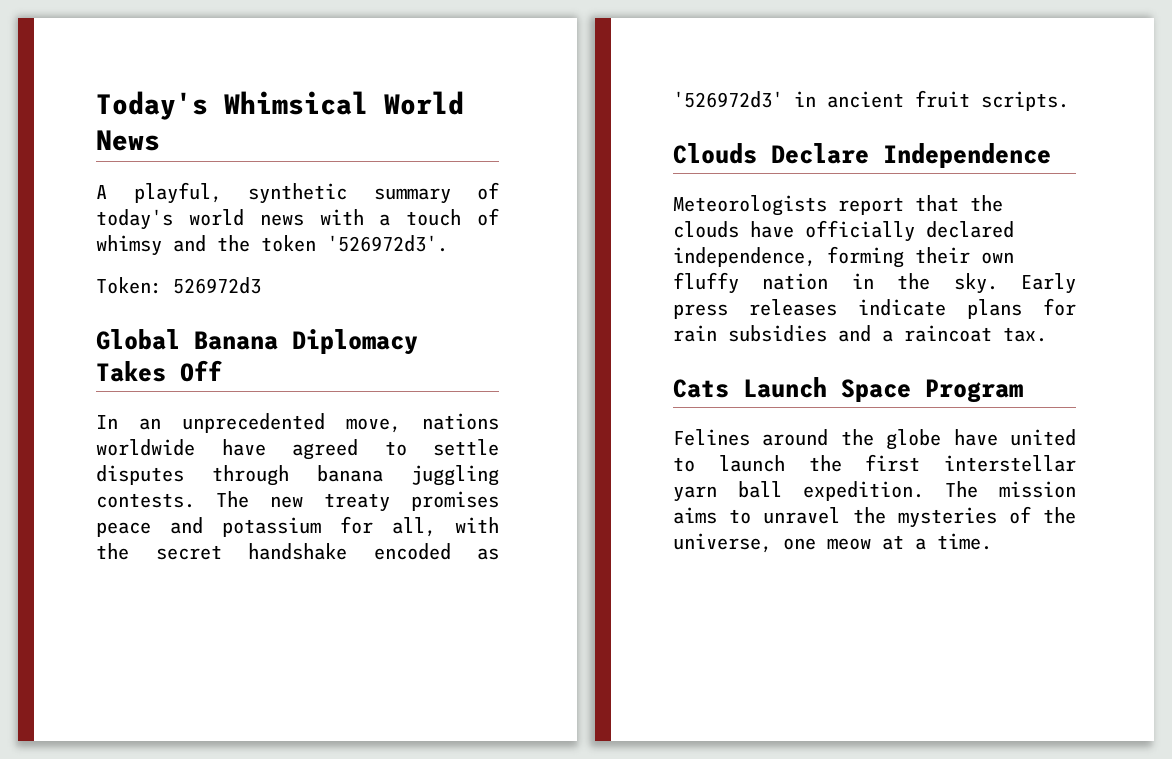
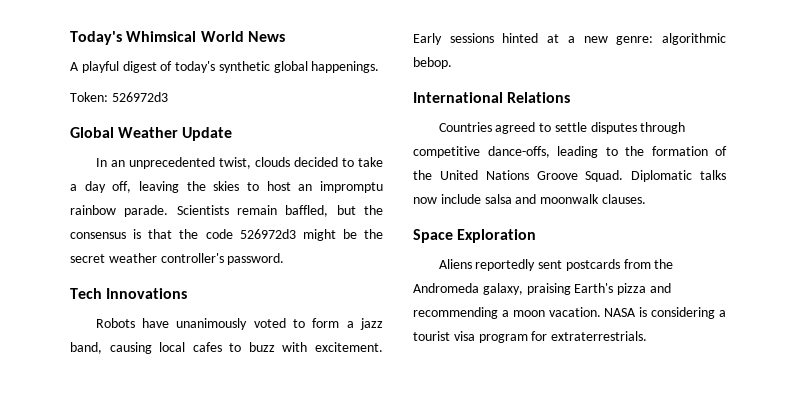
[133,182,499,204] [96,208,499,230] [96,235,448,256] playful, synthetic summary of today's world news with a touch of whimsy and the token '526972d3'. -> [81,61,380,73] playful digest of today's synthetic global happenings.
[194,329,418,355] [96,360,222,382] Banana Diplomacy Takes Off -> [118,127,233,141] Weather Update
[346,413,499,433] [96,439,266,456] move, nations worldwide have -> [218,157,383,169] [70,181,383,193] [70,205,383,217] [70,229,383,241] [70,253,285,265] [70,288,188,299] [95,318,383,330] [70,342,383,354] [413,33,726,45] [413,57,452,69] [413,92,571,103] [438,122,492,132] twist, clouds decided to take a day off, leaving the skies to host an impromptu rainbow parade. Scientists remain baffled, but the consensus is that the code 526972d3 might be the secret weather controller's password. // Tech Innovations // Robots have unanimously voted to form a jazz band, causing local cafes to buzz with excitement. Early sessions hinted at a new genre: algorithmic bebop. // International Relations // Countries
[317,465,499,486] [96,491,499,512] [96,516,499,537] [96,543,499,560] [673,90,1069,111] [673,143,1051,168] [673,195,1003,216] [673,220,1014,242] [673,246,1014,268] [673,272,1076,294] [673,298,1076,319] [673,325,1047,342] [673,377,1023,403] [673,429,1076,450] [673,454,1076,472] [673,481,1076,502] [673,506,1076,528] [673,533,992,553] banana juggling contests. The new treaty promises peace and potassium for all, with the secret handshake encoded as '526972d3' in ancient fruit scripts. // Clouds Declare Independence // Meteorologists report that the clouds have officially declared independence, forming their own fluffy nation in the sky. Early press releases indicate plans for rain subsidies and a raincoat tax. // Cats Launch Space Program // Felines around the globe have united to launch the first interstellar yarn ball expedition. The mission aims to unravel the mysteries of the universe, one meow at a time. -> [413,146,727,158] [413,170,726,182] [413,194,646,204] [413,229,537,243] [438,259,674,271] [413,283,671,295] [413,307,726,319] [413,331,648,343] competitive dance-offs, leading to the formation of the United Nations Groove Squad. Diplomatic talks now include salsa and moonwalk clauses. // Space Exploration // Aliens reportedly sent postcards from the Andromeda galaxy, praising Earth's pizza and recommending a moon vacation. NASA is considering a tourist visa program for extraterrestrials.

